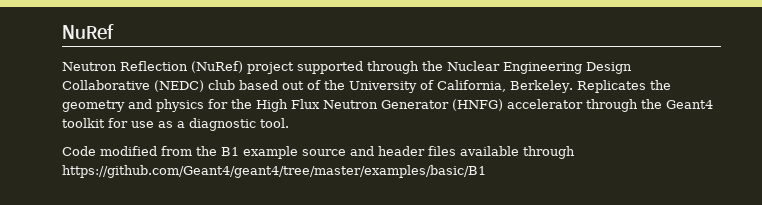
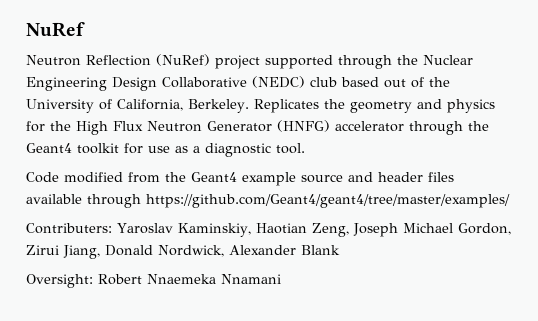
[221,147,239,156] B1 -> [191,172,237,182] Geant4
[62,165,486,178] https://github.com/Geant4/geant4/tree/master/examples/basic/B1 -> [146,194,510,208] [26,223,511,237] [26,245,340,259] [26,274,281,288] https://github.com/Geant4/geant4/tree/master/examples/ // Contributers: Yaroslav Kaminskiy, Haotian Zeng, Joseph Michael Gordon, Zirui Jiang, Donald Nordwick, Alexander Blank // Oversight: Robert Nnaemeka Nnamani

